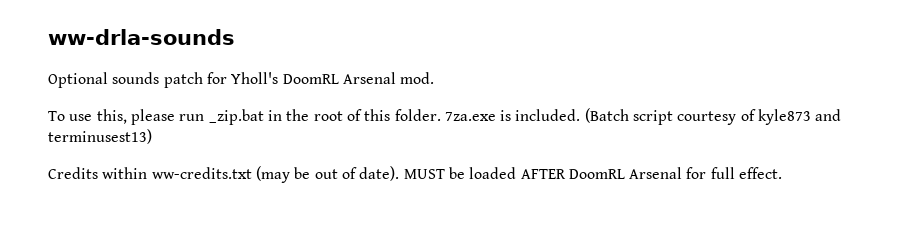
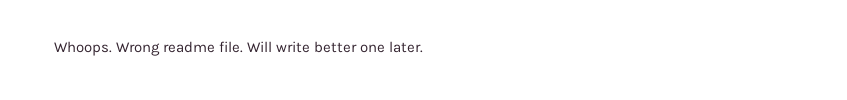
[48,29,235,45] [48,72,435,88] [48,108,842,125] [48,129,152,144] [48,166,783,183] ww-drla-sounds // Optional sounds patch for Yholl's DoomRL Arsenal mod. // To use this, please run _zip.bat in the root of this folder. 7za.exe is included. (Batch script courtesy of kyle873 and terminusest13) // Credits within ww-credits.txt (may be out of date). MUST be loaded AFTER DoomRL Arsenal for full effect. -> [54,41,424,56] Whoops. Wrong readme file. Will write better one later.

